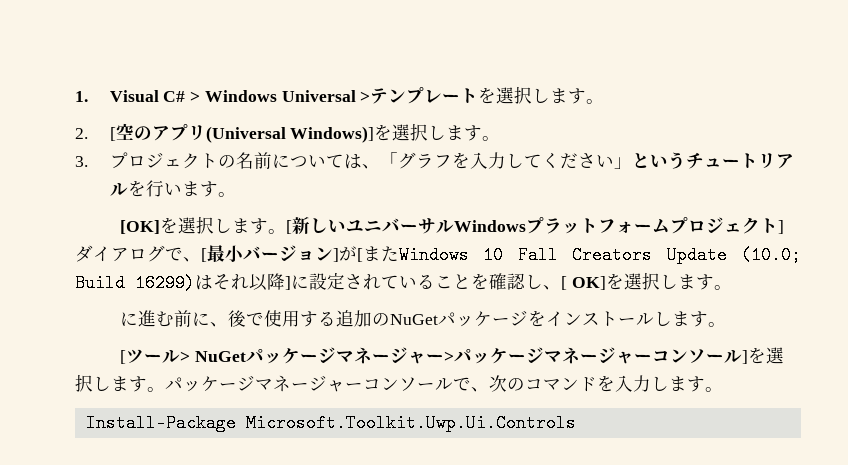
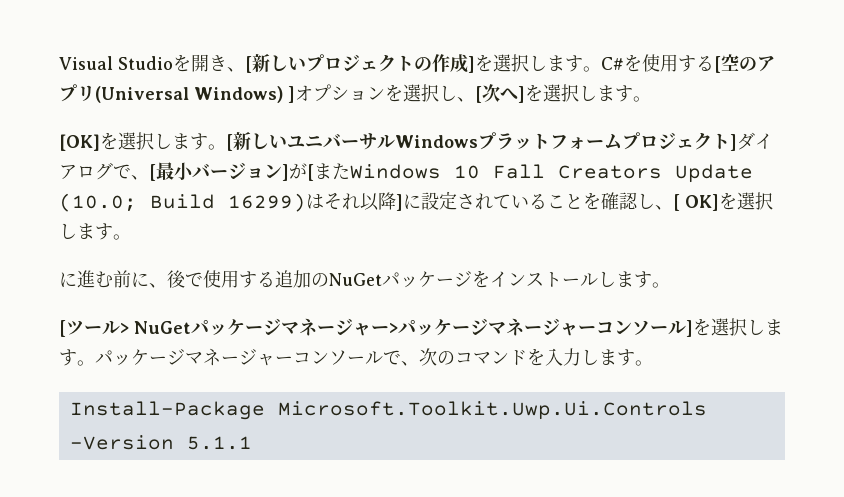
[75,86,605,104] [75,128,88,139] 1. Visual C# > Windows Universal >テンプレートを選択します。 // 2. -> [59,54,714,73] Visual Studioを開き、[新しいプロジェクトの作成]を選択します。C#を使用する
[290,123,501,143] [75,152,794,169] [109,180,182,197] Windows)]を選択します。 // 3.プロジェクトの名前については、「グラフを入力してください」というチュートリアルを行い -> [194,84,597,103] Windows) ]オプションを選択し、[次へ]を選択し
(576, 423) none -> [69,435,252,450] -Version 5.1.1

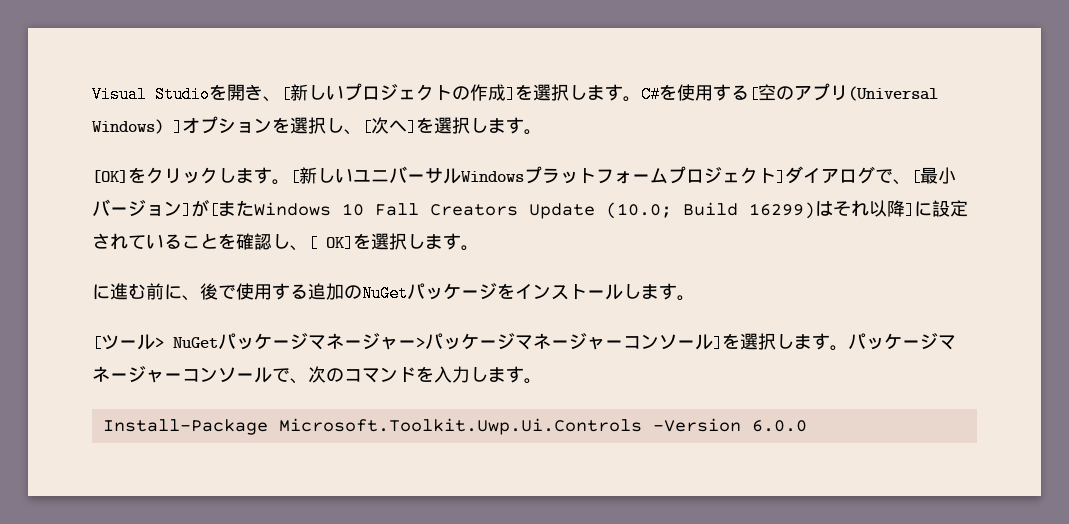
[118,132,154,150] 選択 -> [146,167,218,184] クリック
[186,436,252,450] 5.1.1 -> [751,420,807,432] 6.0.0

